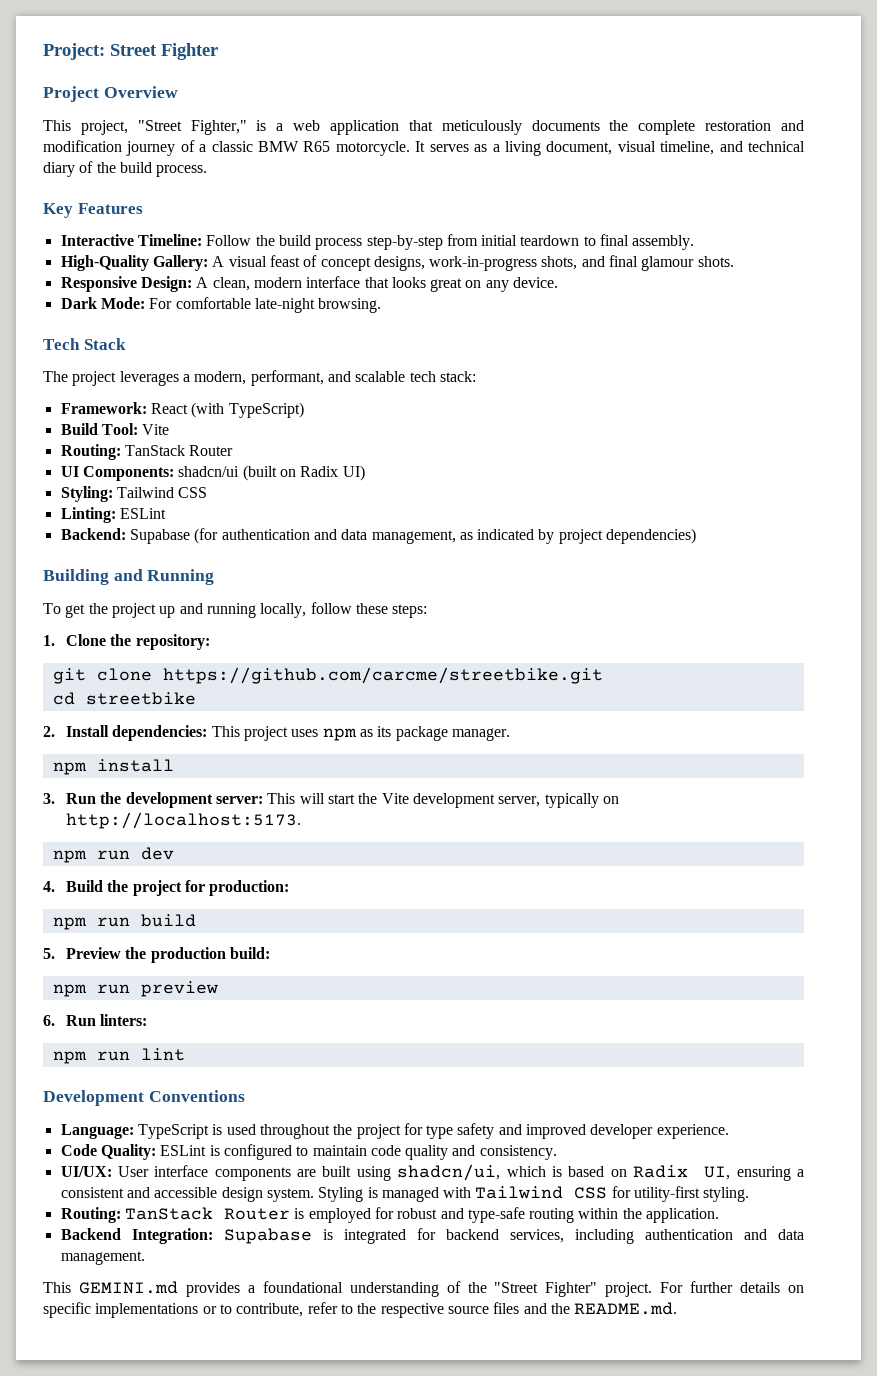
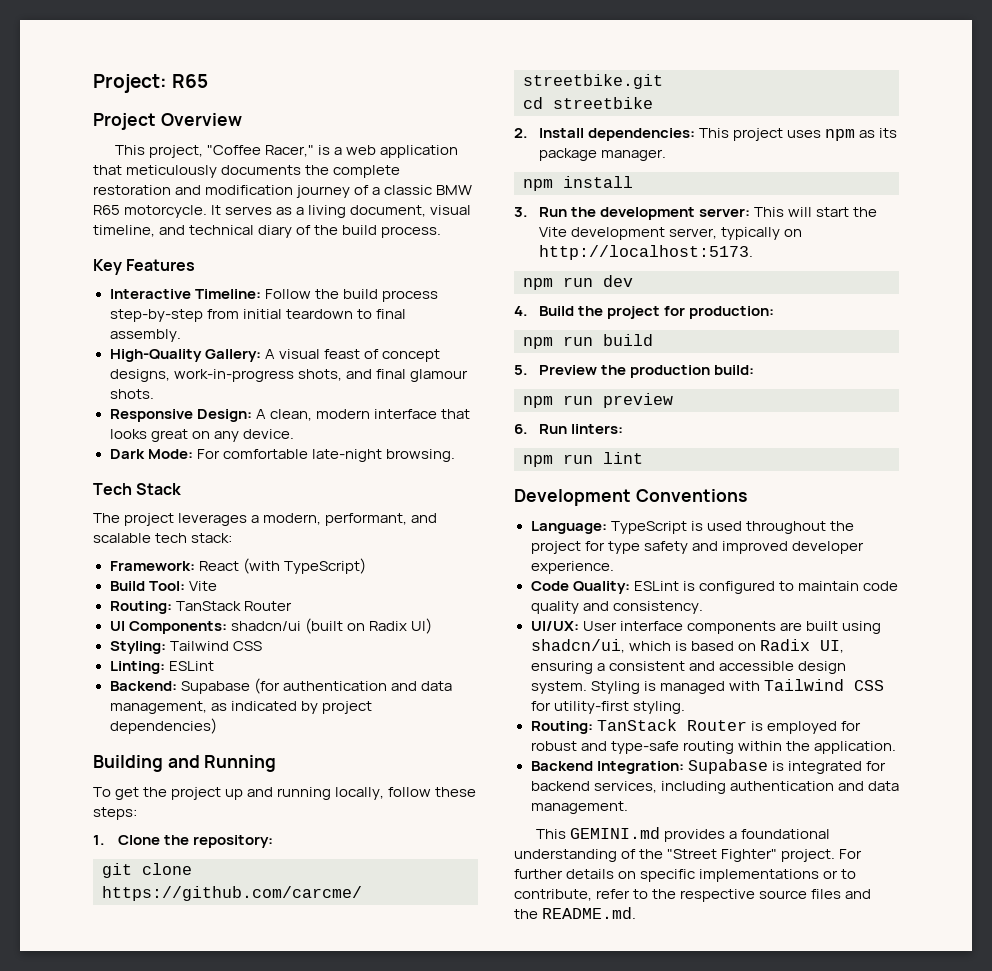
[110,43,218,60] Street Fighter -> [172,74,209,88] R65
[137,120,247,135] "Street Fighter," -> [207,145,315,157] "Coffee Racer,"

